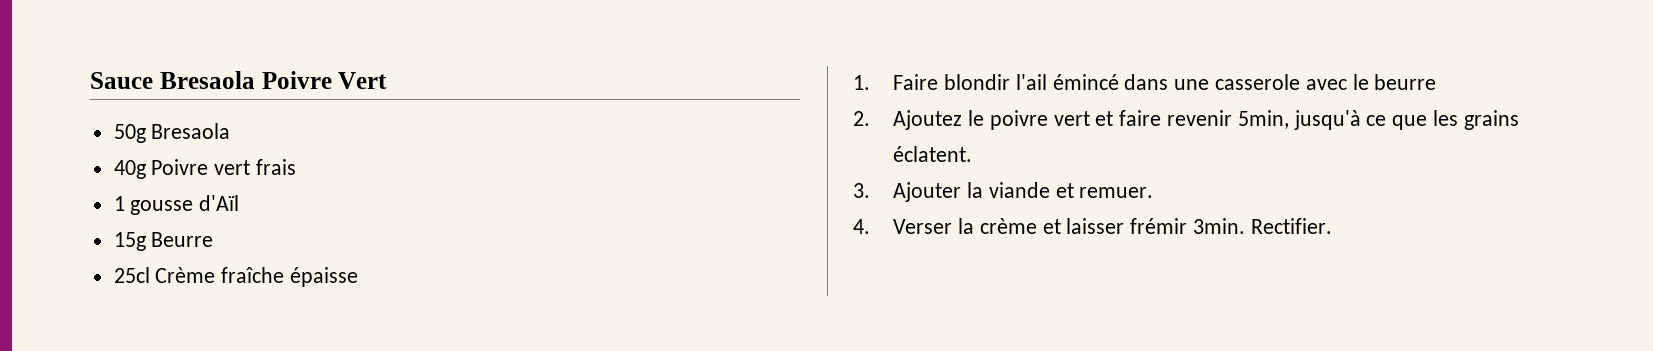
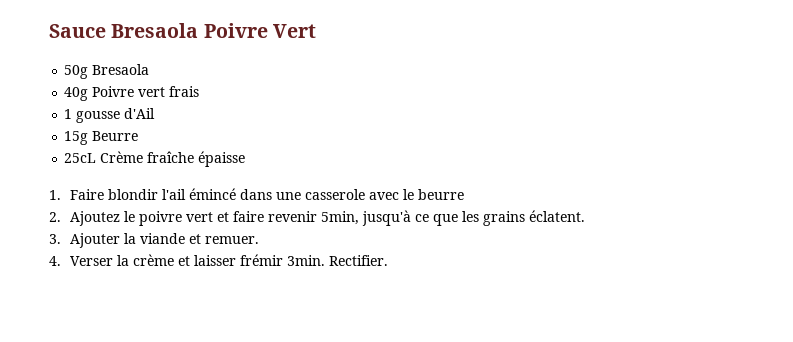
[199,195,240,211] d'Aïl -> [124,108,156,119] d'Ail
[113,267,150,283] 25cl -> [64,153,97,163] 25cL

